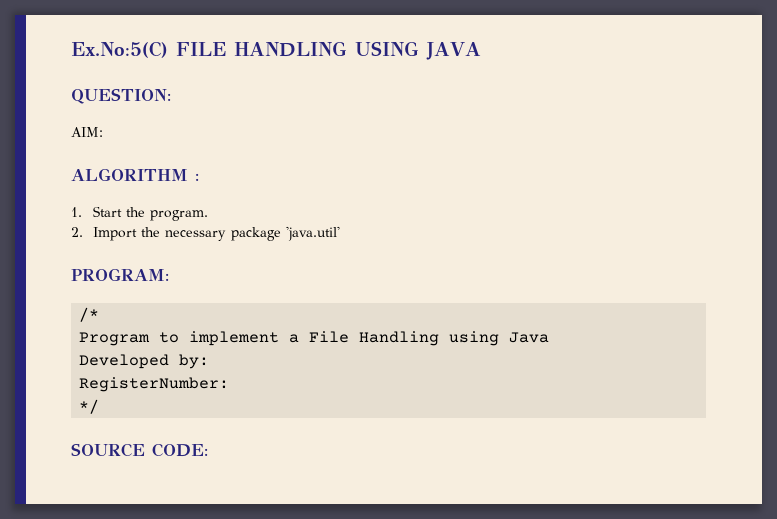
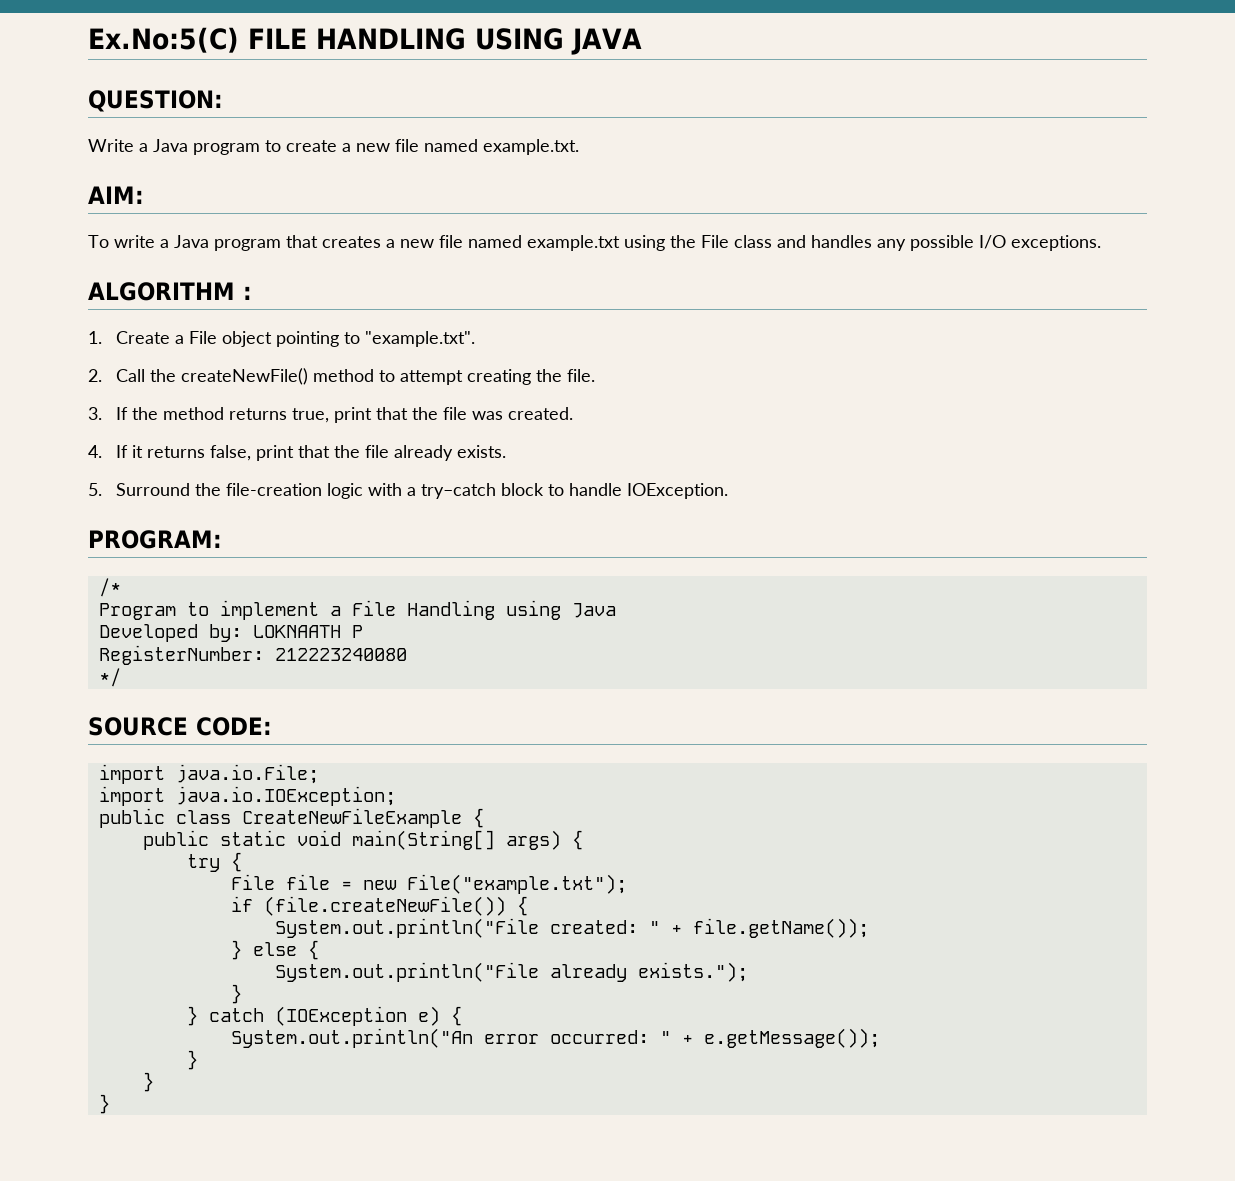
[71,127,103,137] [71,168,199,181] [71,206,208,221] [71,226,340,241] AIM: // ALGORITHM : // 1. Start the program. // 2. Import the necessary package 'java.util' -> [88,139,579,155] [88,186,144,204] [88,235,1101,251] [88,282,252,301] [88,331,475,347] [88,368,595,385] [88,407,573,423] [88,445,506,461] [88,483,728,499] Write a Java program to create a new file named example.txt. // AIM: // To write a Java program that creates a new file named example.txt using the File class and handles any possible I/O exceptions. // ALGORITHM : // 1. Create a File object pointing to "example.txt". // 2. Call the createNewFile() method to attempt creating the file. // 3. If the method returns true, print that the file was created. // 4. If it returns false, print that the file already exists. // 5. Surround the file-creation logic with a try–catch block to handle IOException.
(210, 361) none -> [252,625,363,638] LOKNAATH P
(230, 384) none -> [274,648,407,661] 212223240080
(208, 450) none -> [98,764,319,784] [98,786,396,806] [98,808,484,828] [142,830,583,850] [186,852,242,872] [230,874,627,894] [230,896,528,916] [274,918,869,938] [230,940,319,960] [274,962,748,982] [230,984,242,1004] [186,1006,462,1026] [230,1028,880,1048] [186,1050,198,1070] [142,1072,154,1092] [98,1094,110,1114] // import java.io.File; // import java.io.IOException; // public class CreateNewFileExample { // public static void main(String[] args) { // try { // File file = new File("example.txt"); // if (file.createNewFile()) { // System.out.println("File created: " + file.getName()); // } else { // System.out.println("File already exists."); // } // } catch (IOException e) { // System.out.println("An error occurred: " + e.getMessage()); // } // } // }

